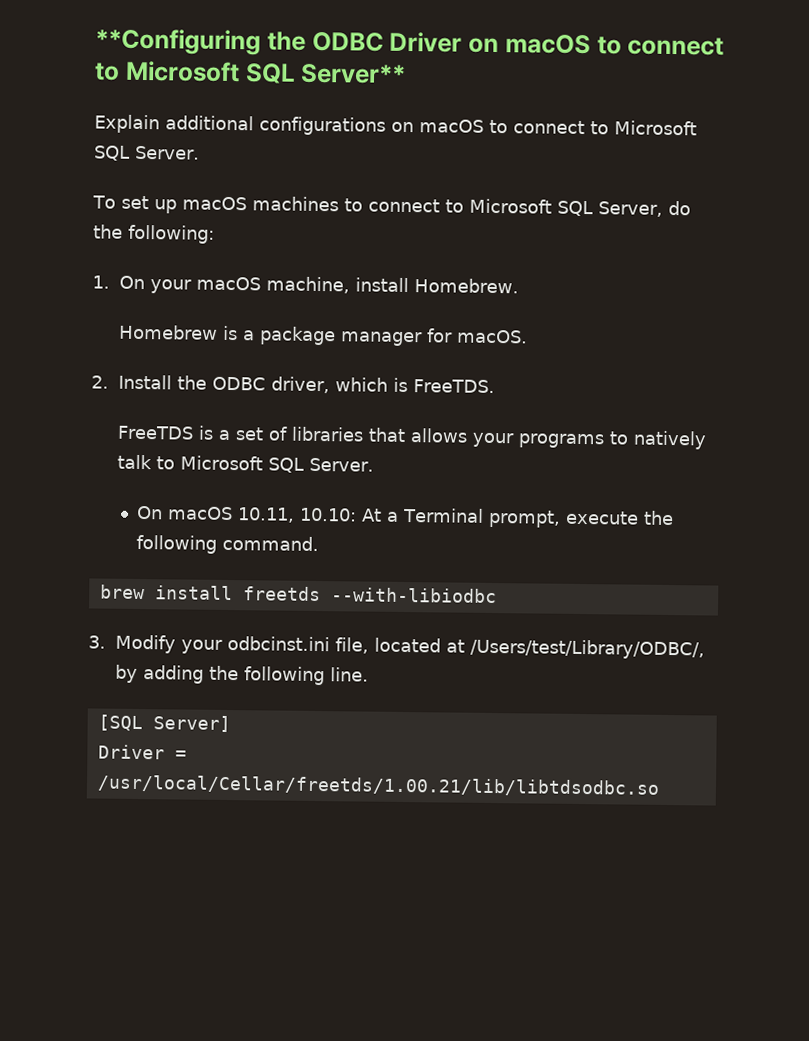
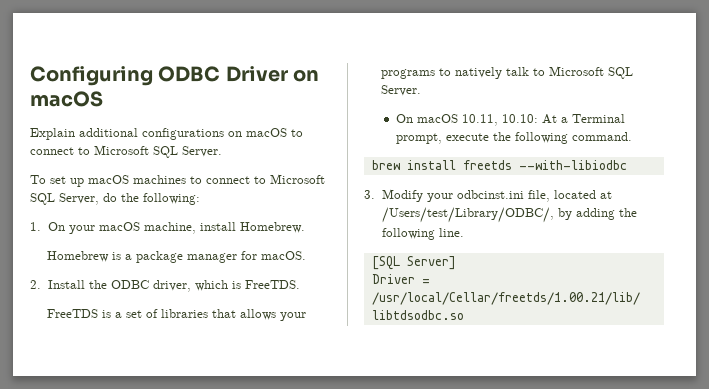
[95,28,306,56] **Configuring the -> [30,66,153,86] Configuring
[596,36,725,56] [94,60,407,84] to connect to Microsoft SQL Server** -> (103, 99) none

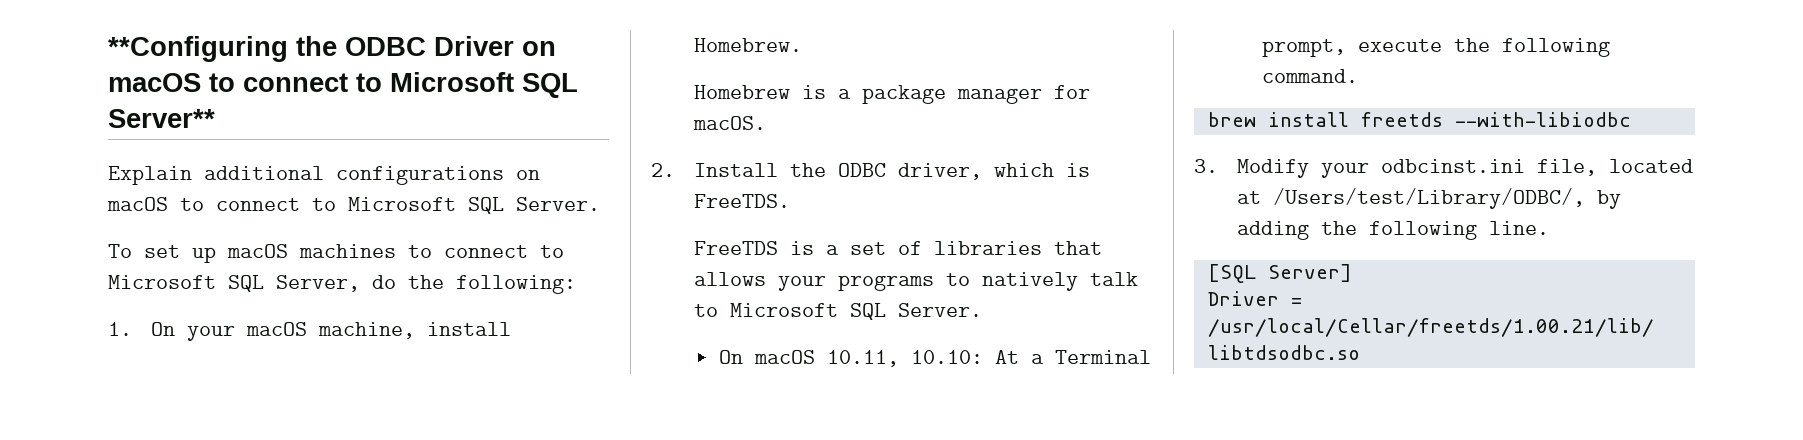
[30,66,153,86] Configuring -> [108,36,337,62] **Configuring the
(103, 99) none -> [209,72,578,98] [108,109,215,128] to connect to Microsoft SQL Server**

